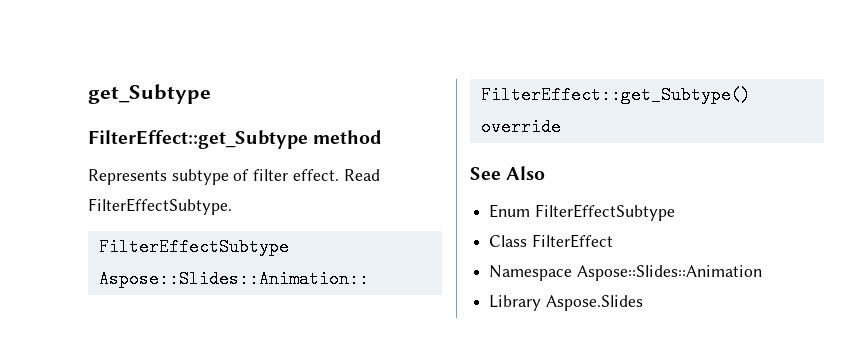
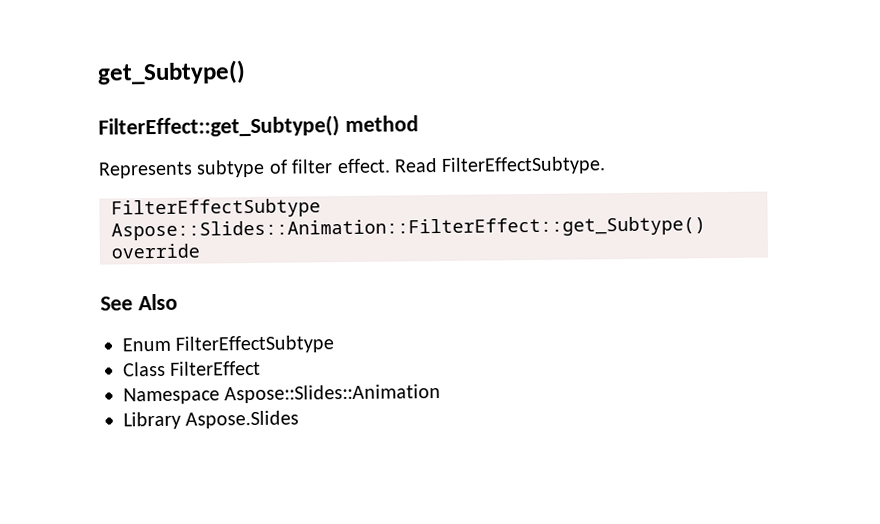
[88,84,211,104] [88,130,308,149] get_Subtype // FilterEffect::get_Subtype -> [97,60,246,85] [98,115,340,139] get_Subtype() // FilterEffect::get_Subtype()

